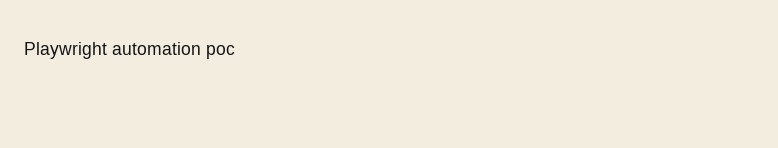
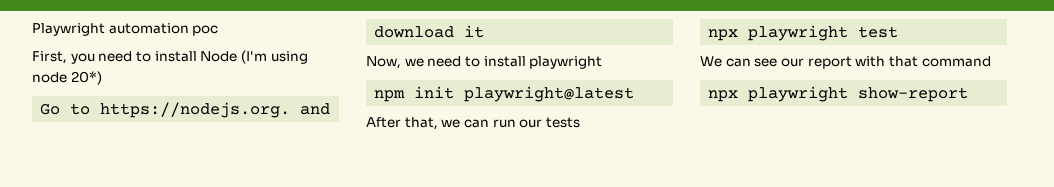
(235, 52) none -> [32,50,308,64] [32,71,102,85] [40,102,331,118] [374,25,485,38] [366,56,603,69] [374,86,635,102] [366,117,580,130] [708,25,899,41] [700,56,991,69] [708,86,969,102] // First, you need to install Node (I'm using node 20*) // Go to https://nodejs.org. and download it // Now, we need to install playwright // npm init playwright@latest // After that, we can run our tests // npx playwright test // We can see our report with that command // npx playwright show-report

